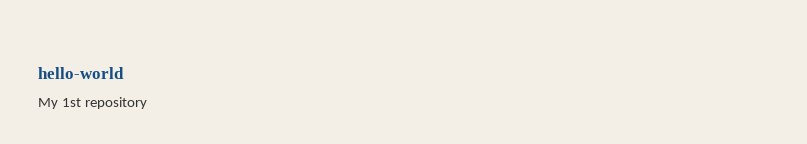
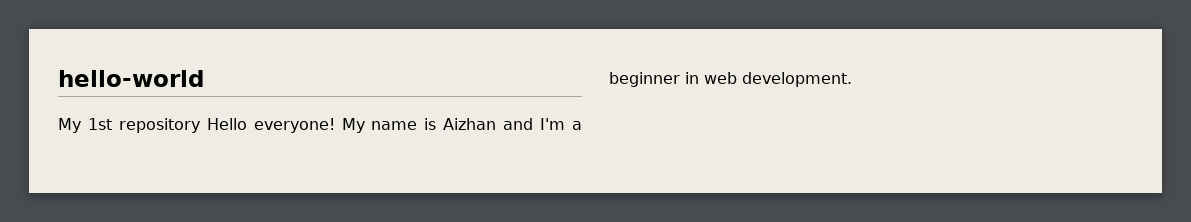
(147, 103) none -> [206,118,583,133] [609,72,852,87] Hello everyone! My name is Aizhan and I'm a beginner in web development.

